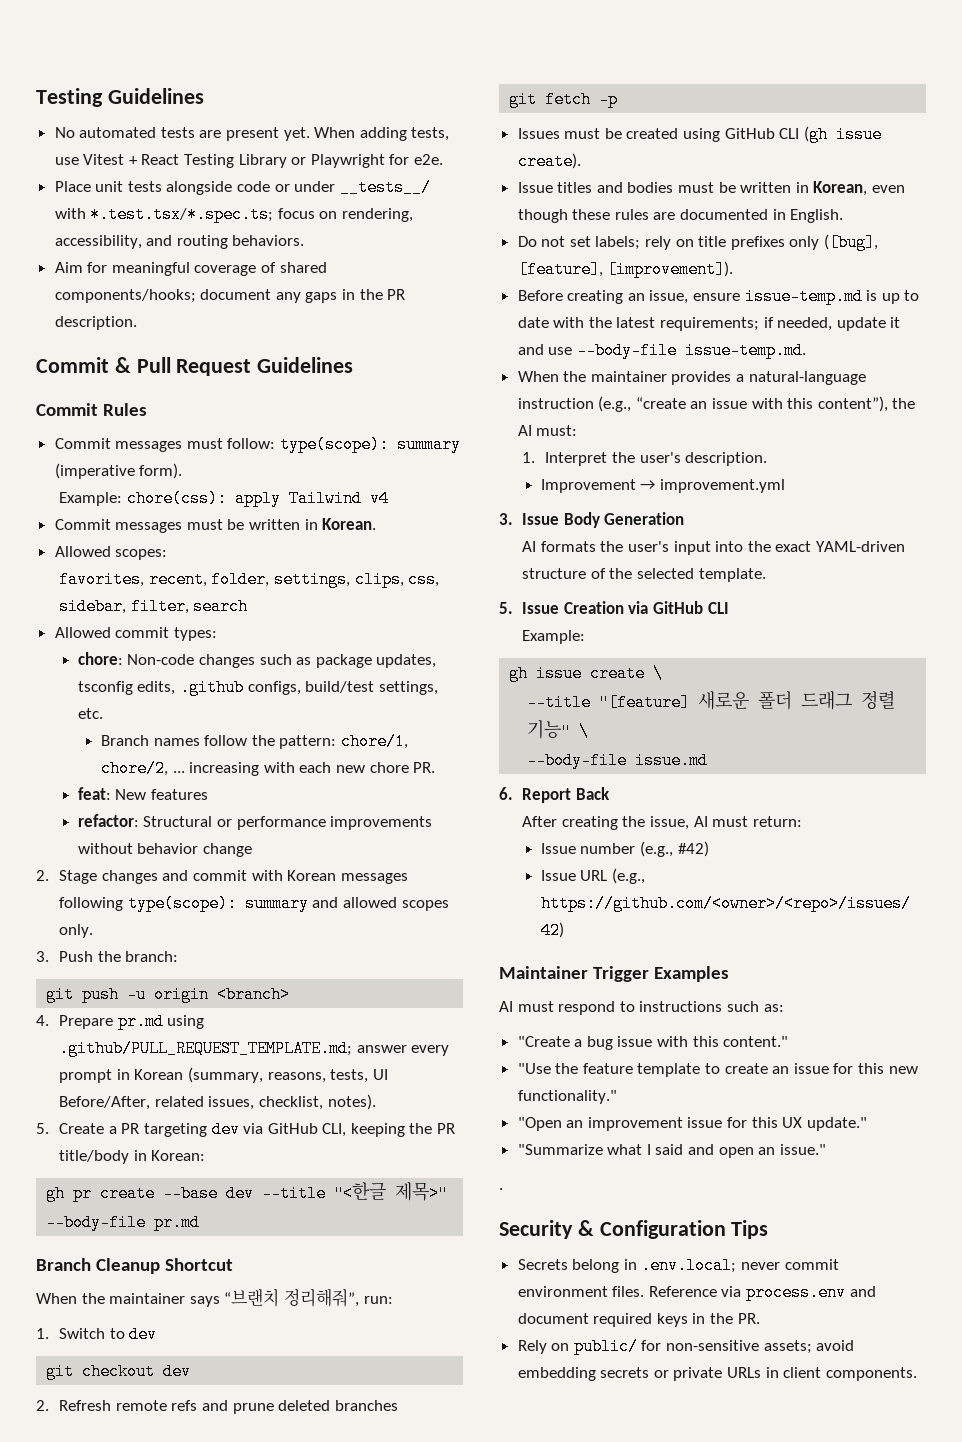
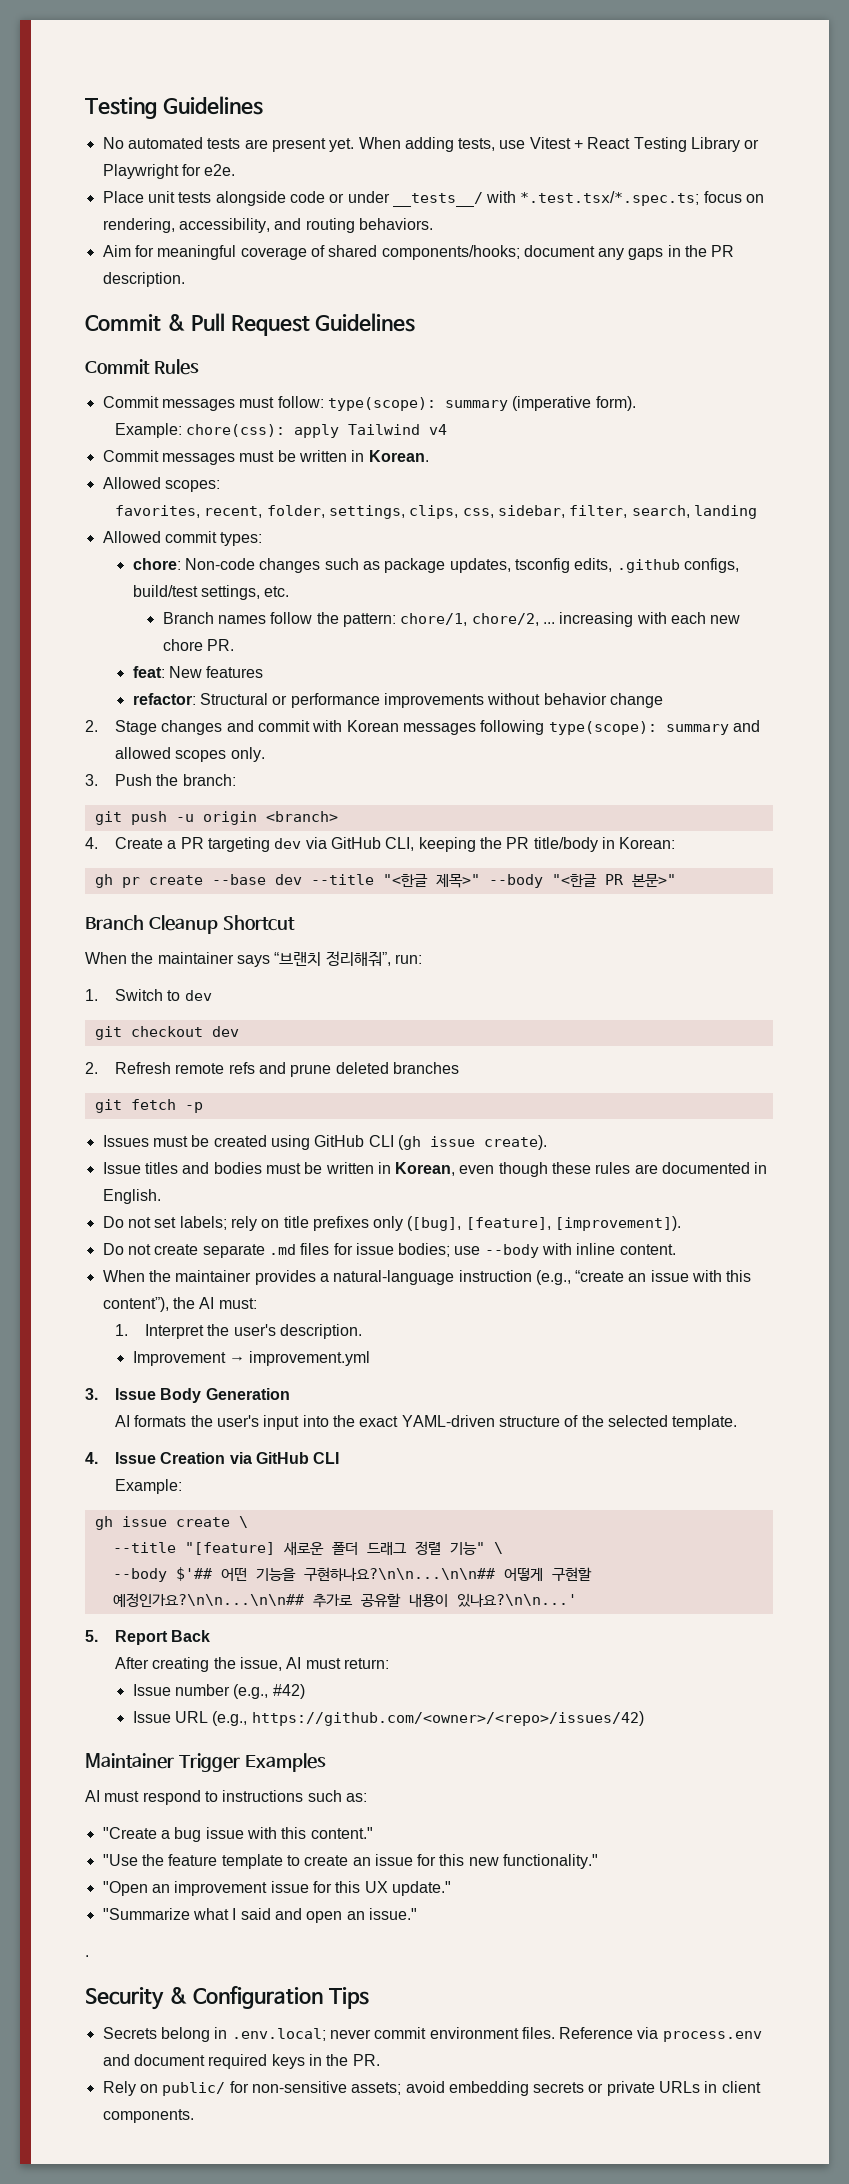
[193,598,249,615] search -> [631,505,757,519] search, landing
[59,1013,205,1030] [59,1040,450,1057] [59,1067,388,1083] [59,1094,376,1110] [36,1123,49,1134] Prepare pr.md using .github/PULL_REQUEST_TEMPLATE.md; answer every prompt in Korean (summary, reasons, tests, UI Before/After, related issues, checklist, notes). // 5. -> (98, 843) none
[46,1214,201,1231] --body-file pr.md -> [488,874,676,888] --body "<한글 PR 본문>"
[517,288,920,305] [517,317,901,331] [517,342,806,359] Before creating an issue, ensure issue-temp.md is up to date with the latest requirements; if needed, update it and use --body-file issue-temp.md. -> [102,1243,676,1258] Do not create separate .md files for issue bodies; use --body with inline content.
[499,602,513,614] 5. -> [85,1452,98,1464] 4.
[527,752,709,769] [499,787,513,800] --body-file issue.md // 6. -> [112,1567,592,1582] [112,1593,577,1608] [85,1630,98,1642] --body $'## 어떤 기능을 구현하나요?\n\n...\n\n## 어떻게 구현할 예정인가요?\n\n...\n\n## 추가로 공유할 내용이 있나요?\n\n...' // 5.

